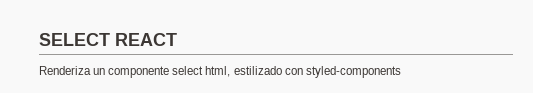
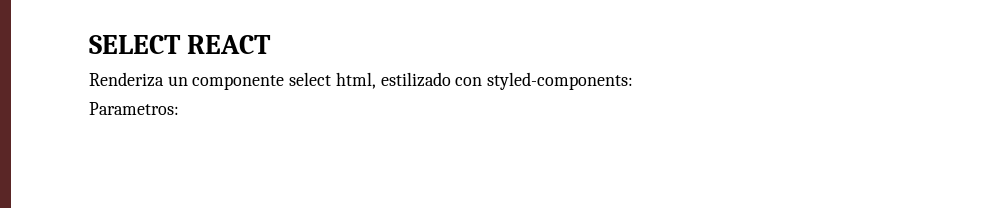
[305,66,401,78] styled-components -> [487,72,634,90] [89,102,179,115] styled-components: // Parametros:

